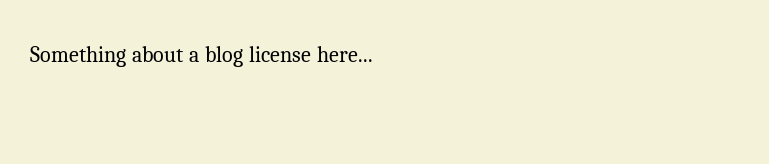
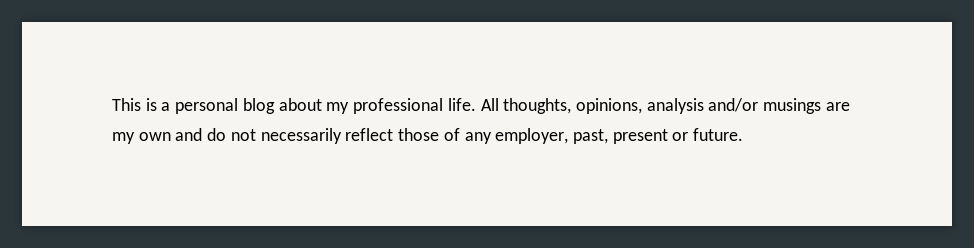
[30,46,373,67] Something about a blog license here... -> [112,98,850,114] [112,128,744,144] This is a personal blog about my professional life. All thoughts, opinions, analysis and/or musings are my own and do not necessarily reflect those of any employer, past, present or future.

